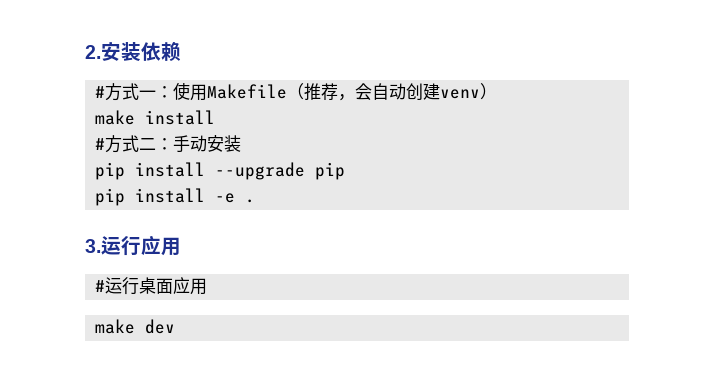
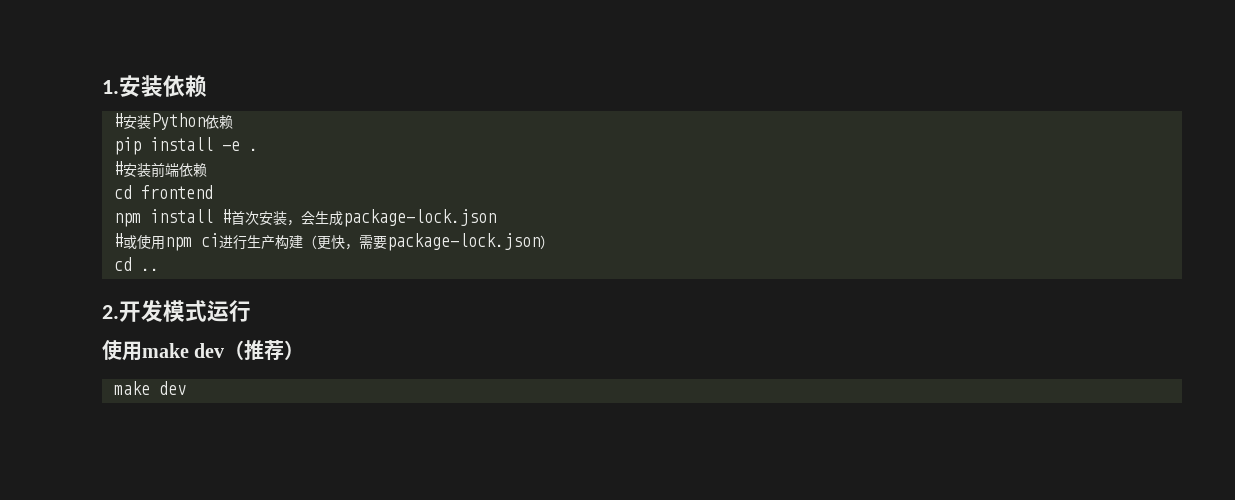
[85,45,101,59] 2. -> [102,80,119,94] 1.
[105,82,498,101] [95,110,216,125] [95,135,242,153] [95,162,346,180] [95,188,256,206] [85,235,181,256] [95,277,208,295] 方式一：使用Makefile（推荐，会自动创建venv） // make install // #方式二：手动安装 // pip install --upgrade pip // pip install -e . // 3.运行应用 // #运行桌面应用 -> [123,113,233,130] [114,137,258,155] [114,161,207,178] [114,185,213,199] [114,209,496,227] [114,233,554,251] [114,257,159,271] [102,300,251,322] [102,340,305,361] 安装Python依赖 // pip install -e . // #安装前端依赖 // cd frontend // npm install #首次安装，会生成package-lock.json // #或使用npm ci进行生产构建（更快，需要package-lock.json） // cd .. // 2.开发模式运行 // 使用make dev（推荐）

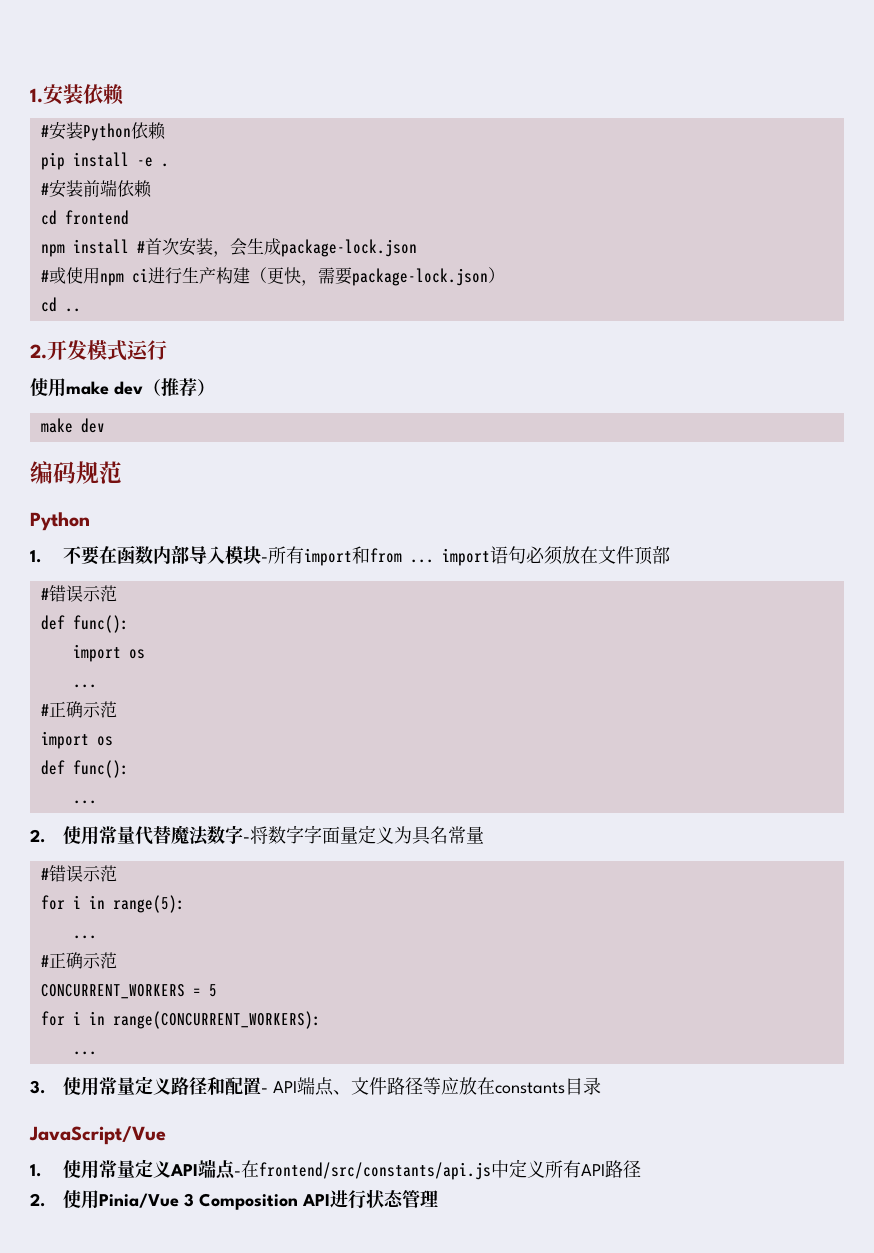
(186, 388) none -> [30,461,122,484] [30,512,90,531] [30,545,671,566] [40,585,117,602] [40,615,129,633] [72,644,145,662] [72,684,97,688] [40,701,117,718] [40,731,113,749] [40,760,129,778] [72,800,97,804] [30,825,485,846] [40,865,117,882] [40,895,185,913] [72,935,97,939] [40,952,117,969] [40,984,217,999] [40,1011,321,1029] [72,1051,97,1055] [30,1076,602,1096] [29,1126,166,1145] [30,1159,642,1180] [30,1189,439,1210] // 编码规范 // Python // 1.不要在函数内部导入模块-所有import和from ... import语句必须放在文件顶部 // #错误示范 // def func(): // import os // ... // #正确示范 // import os // def func(): // ... // 2.使用常量代替魔法数字-将数字字面量定义为具名常量 // #错误示范 // for i in range(5): // ... // #正确示范 // CONCURRENT_WORKERS = 5 // for i in range(CONCURRENT_WORKERS): // ... // 3.使用常量定义路径和配置- API端点、文件路径等应放在constants目录 // JavaScript/Vue // 1.使用常量定义API端点-在frontend/src/constants/api.js中定义所有API路径 // 2.使用Pinia/Vue 3 Composition API进行状态管理

